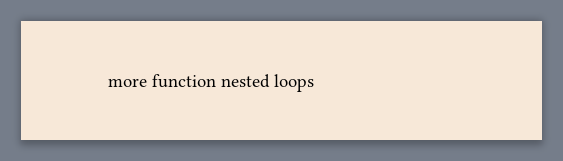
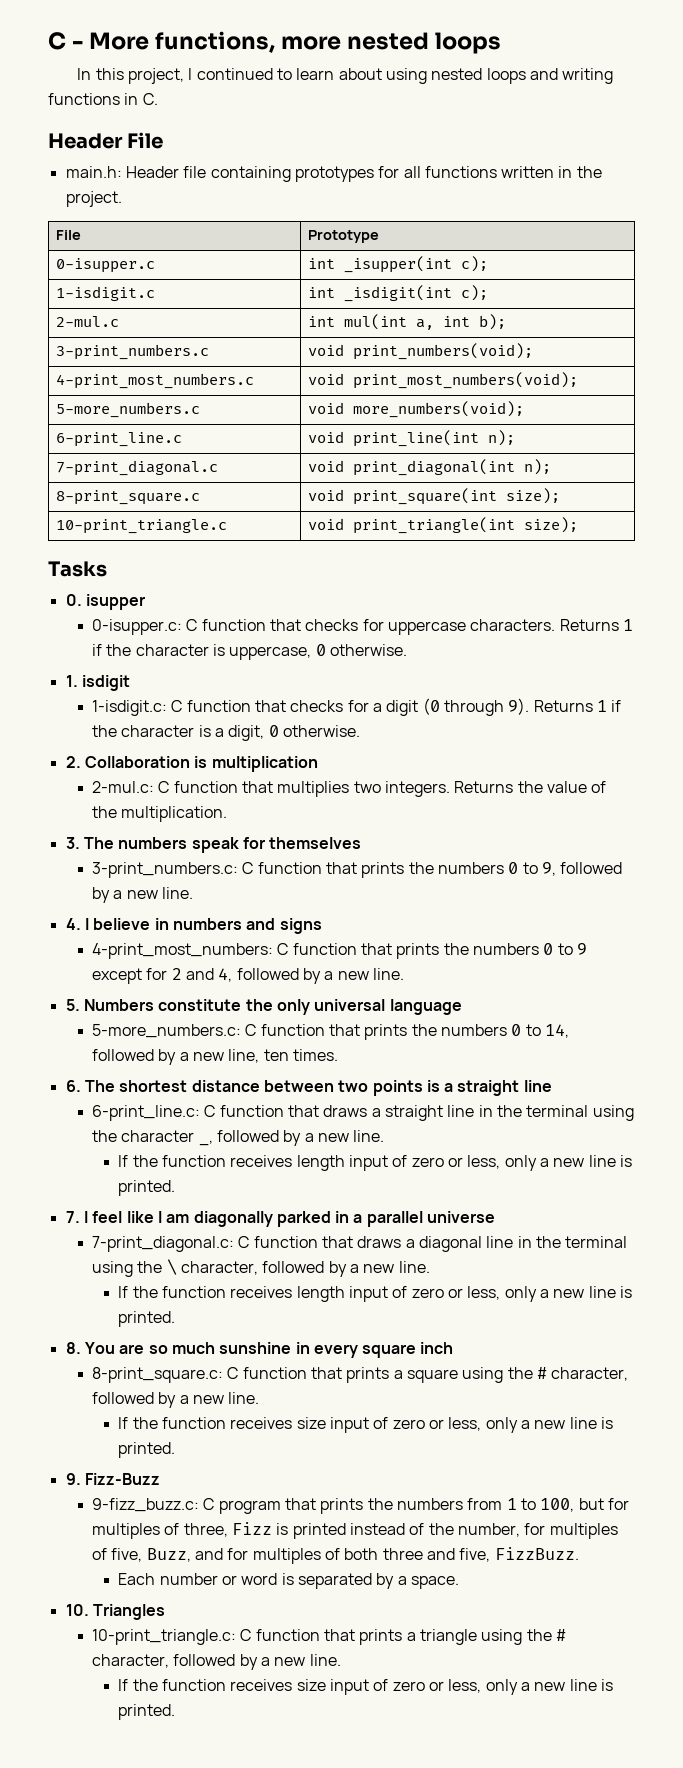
[108,74,314,92] more function nested loops -> [48,31,502,54] [77,68,614,84] [48,93,158,105] [48,132,164,149] [65,166,602,182] [65,191,122,207] [55,230,81,240] [307,230,379,243] [55,258,155,273] [307,256,488,273] [55,286,155,301] [307,285,488,302] [55,316,119,327] [307,314,506,330] [55,344,209,360] [307,343,533,360] [55,373,254,389] [307,372,578,389] [55,402,200,418] [307,401,524,418] [55,432,182,447] [307,430,515,447] [55,460,218,476] [307,459,551,476] [55,490,200,505] [307,488,560,505] [55,519,227,534] [307,517,578,534] [48,561,107,577] [65,594,145,610] [91,619,633,635] [91,644,407,660] [65,675,130,691] [91,698,622,716] [91,725,360,741] [65,756,318,772] [91,781,607,797] [91,806,228,822] [65,837,362,853] [91,862,623,878] [91,887,193,903] [65,918,322,934] [91,943,587,959] [91,968,404,984] [65,999,462,1015] [91,1024,569,1040] [91,1049,338,1065] [65,1080,552,1096] [91,1105,634,1121] [91,1130,385,1146] [118,1155,632,1171] [118,1180,176,1196] [65,1211,496,1227] [91,1236,628,1252] [91,1259,430,1277] [118,1286,632,1302] [118,1311,176,1327] [65,1342,454,1358] [91,1367,629,1383] [91,1392,260,1408] [118,1417,613,1433] [118,1442,176,1458] [65,1473,160,1485] [91,1498,629,1514] [91,1522,618,1539] [91,1547,579,1564] [118,1573,459,1589] [65,1604,165,1620] [91,1629,566,1645] [91,1654,341,1670] [118,1679,613,1695] [118,1704,176,1720] C - More functions, more nested loops // In this project, I continued to learn about using nested loops and writing functions in C. // Header File // main.h: Header file containing prototypes for all functions written in the project. // File | Prototype // 0-isupper.c | int _isupper(int c); // 1-isdigit.c | int _isdigit(int c); // 2-mul.c | int mul(int a, int b); // 3-print_numbers.c | void print_numbers(void); // 4-print_most_numbers.c | void print_most_numbers(void); // 5-more_numbers.c | void more_numbers(void); // 6-print_line.c | void print_line(int n); // 7-print_diagonal.c | void print_diagonal(int n); // 8-print_square.c | void print_square(int size); // 10-print_triangle.c | void print_triangle(int size); // Tasks // 0. isupper // 0-isupper.c: C function that checks for uppercase characters. Returns 1 if the character is uppercase, 0 otherwise. // 1. isdigit // 1-isdigit.c: C function that checks for a digit (0 through 9). Returns 1 if the character is a digit, 0 otherwise. // 2. Collaboration is multiplication // 2-mul.c: C function that multiplies two integers. Returns the value of the multiplication. // 3. The numbers speak for themselves // 3-print_numbers.c: C function that prints the numbers 0 to 9, followed by a new line. // 4. I believe in numbers and signs // 4-print_most_numbers: C function that prints the numbers 0 to 9 except for 2 and 4, followed by a new line. // 5. Numbers constitute the only universal language // 5-more_numbers.c: C function that prints the numbers 0 to 14, followed by a new line, ten times. // 6. The shortest distance between two points is a straight line // 6-print_line.c: C function that draws a straight line in the terminal using the character _, followed by a new line. // If the function receives length input of zero or less, only a new line is printed. // 7. I feel like I am diagonally parked in a parallel universe // 7-print_diagonal.c: C function that draws a diagonal line in the terminal using the \ character, followed by a new line. // If the function receives length input of zero or less, only a new line is printed. // 8. You are so much sunshine in every square inch // 8-print_square.c: C function that prints a square using the # character, followed by a new line. // If the function receives size input of zero or less, only a new line is printed. // 9. Fizz-Buzz // 9-fizz_buzz.c: C program that prints the numbers from 1 to 100, but for multiples of three, Fizz is printed instead of the number, for multiples of five, Buzz, and for multiples of both three and five, FizzBuzz. // Each number or word is separated by a space. // 10. Triangles // 10-print_triangle.c: C function that prints a triangle using the # character, followed by a new line. // If the function receives size input of zero or less, only a new line is printed.

